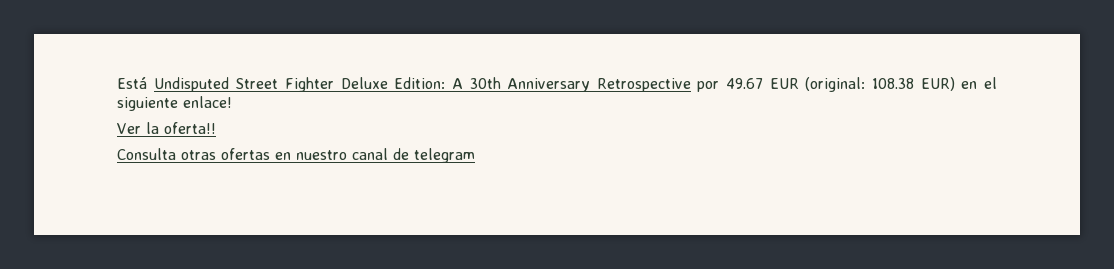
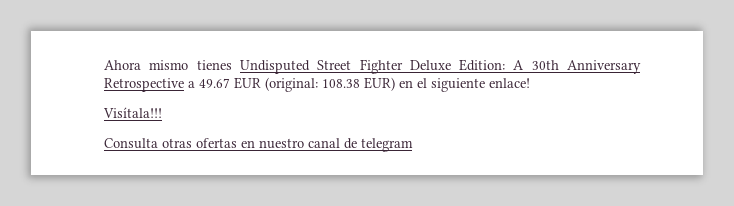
[117,77,147,89] Está -> [104,60,232,70] Ahora mismo tienes
[697,81,720,92] por -> [188,81,195,88] a
[117,122,216,134] Ver la oferta!! -> [103,107,162,118] Visítala!!!

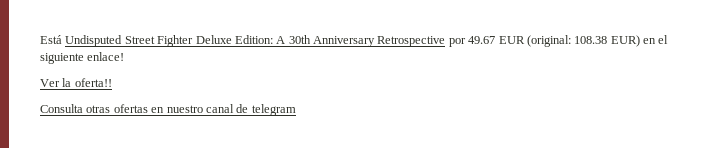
[104,60,232,70] Ahora mismo tienes -> [40,35,62,44] Está
[188,81,195,88] a -> [448,38,466,47] por
[103,107,162,118] Visítala!!! -> [40,78,112,87] Ver la oferta!!

